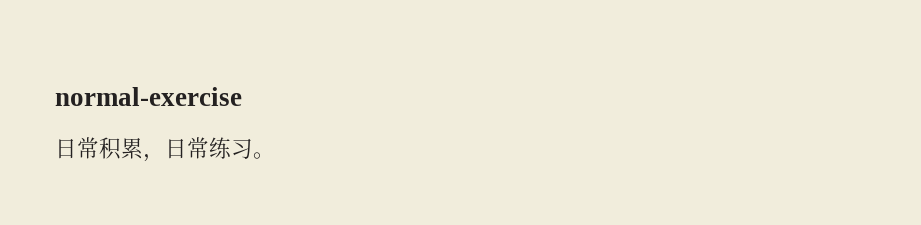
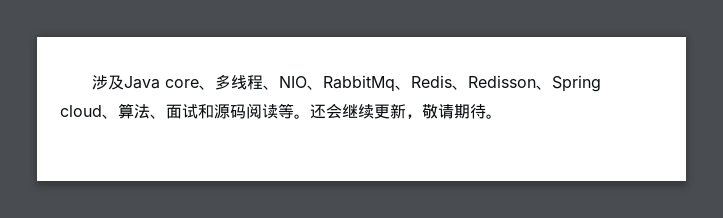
[55,87,242,106] [55,137,253,162] normal-exercise // 日常积累，日常练习 -> [92,74,602,92] [60,103,486,119] 涉及Java core、多线程、NIO、RabbitMq、Redis、Redisson、Spring cloud、算法、面试和源码阅读等。还会继续更新，敬请期待

